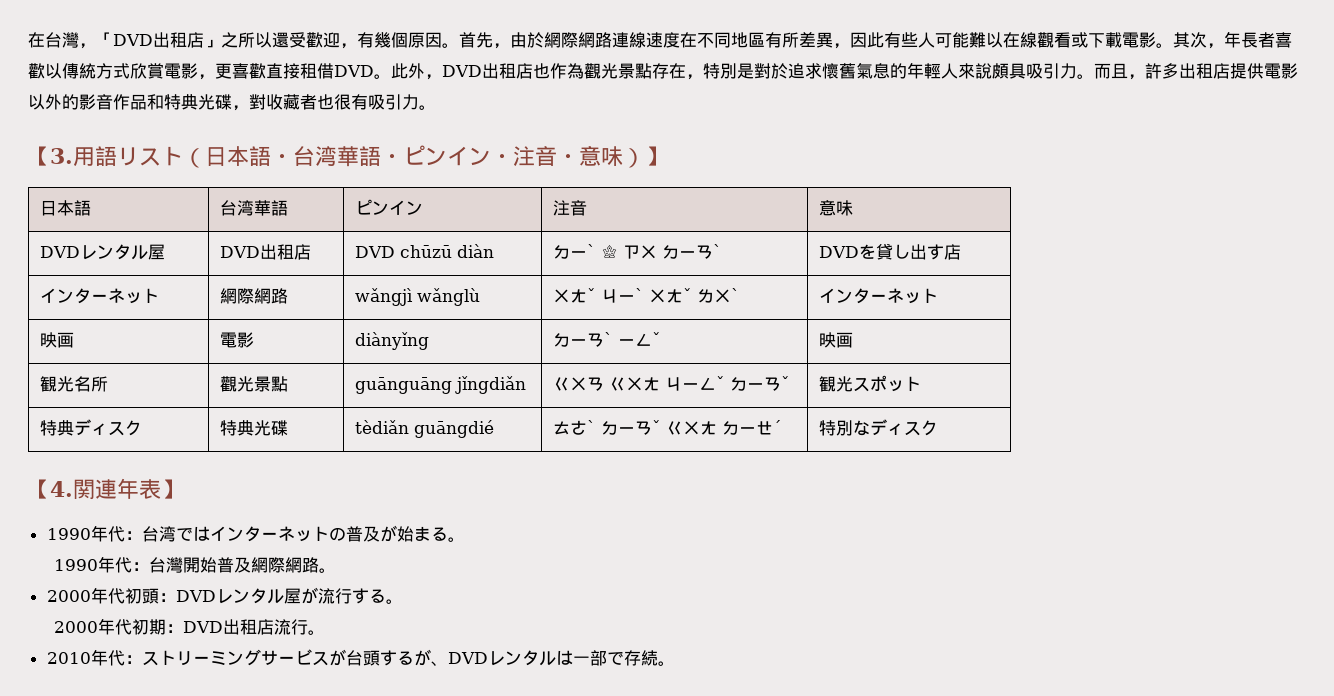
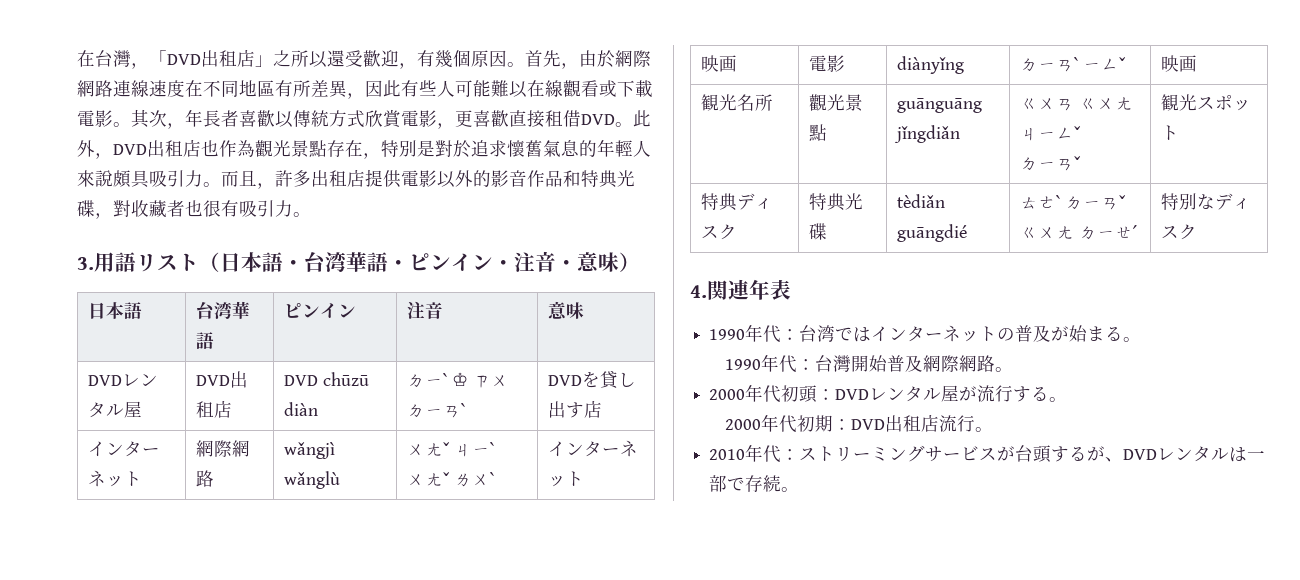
[28,146,50,166] 【 -> (311, 214) none
[645,146,667,166] 】 -> (640, 262) none
[28,479,50,499] 【 -> (1198, 232) none
[161,479,183,499] 】 -> (791, 289) none

